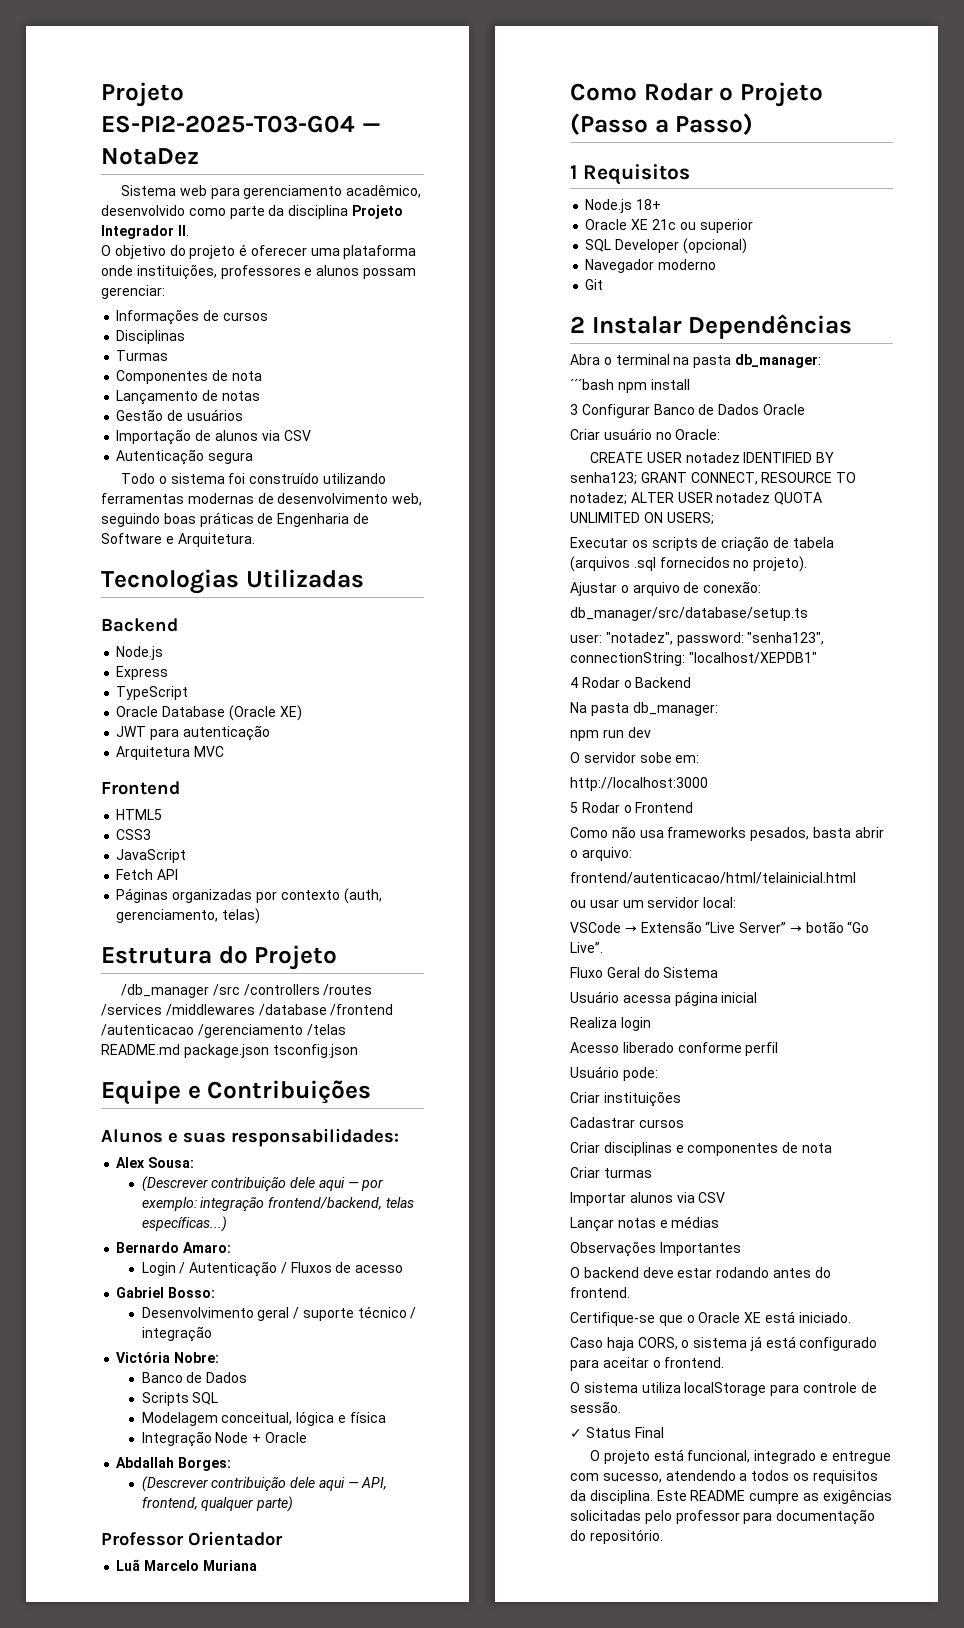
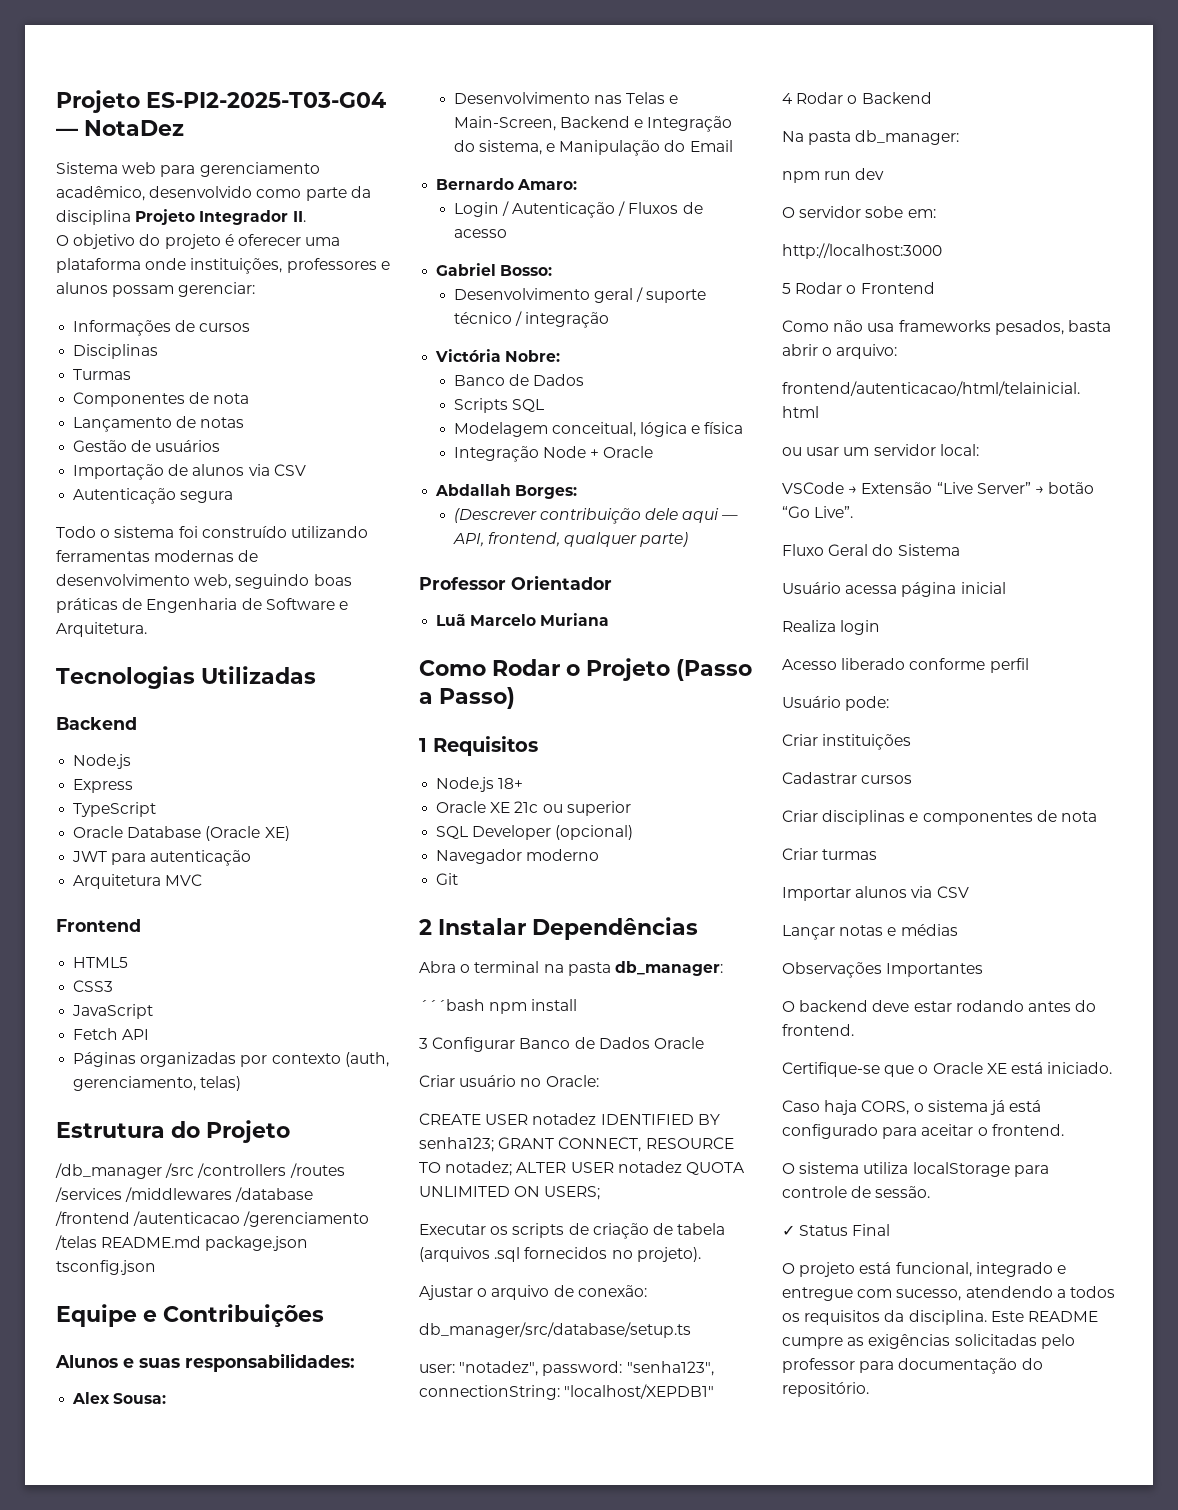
[141,1176,384,1192] [141,1197,414,1212] [141,1216,227,1232] (Descrever contribuição dele aqui — por exemplo: integração frontend/backend, telas específicas...) -> [453,92,679,104] [453,116,733,132] [453,140,733,156] Desenvolvimento nas Telas e Main-Screen, Backend e Integração do sistema, e Manipulação do Email

